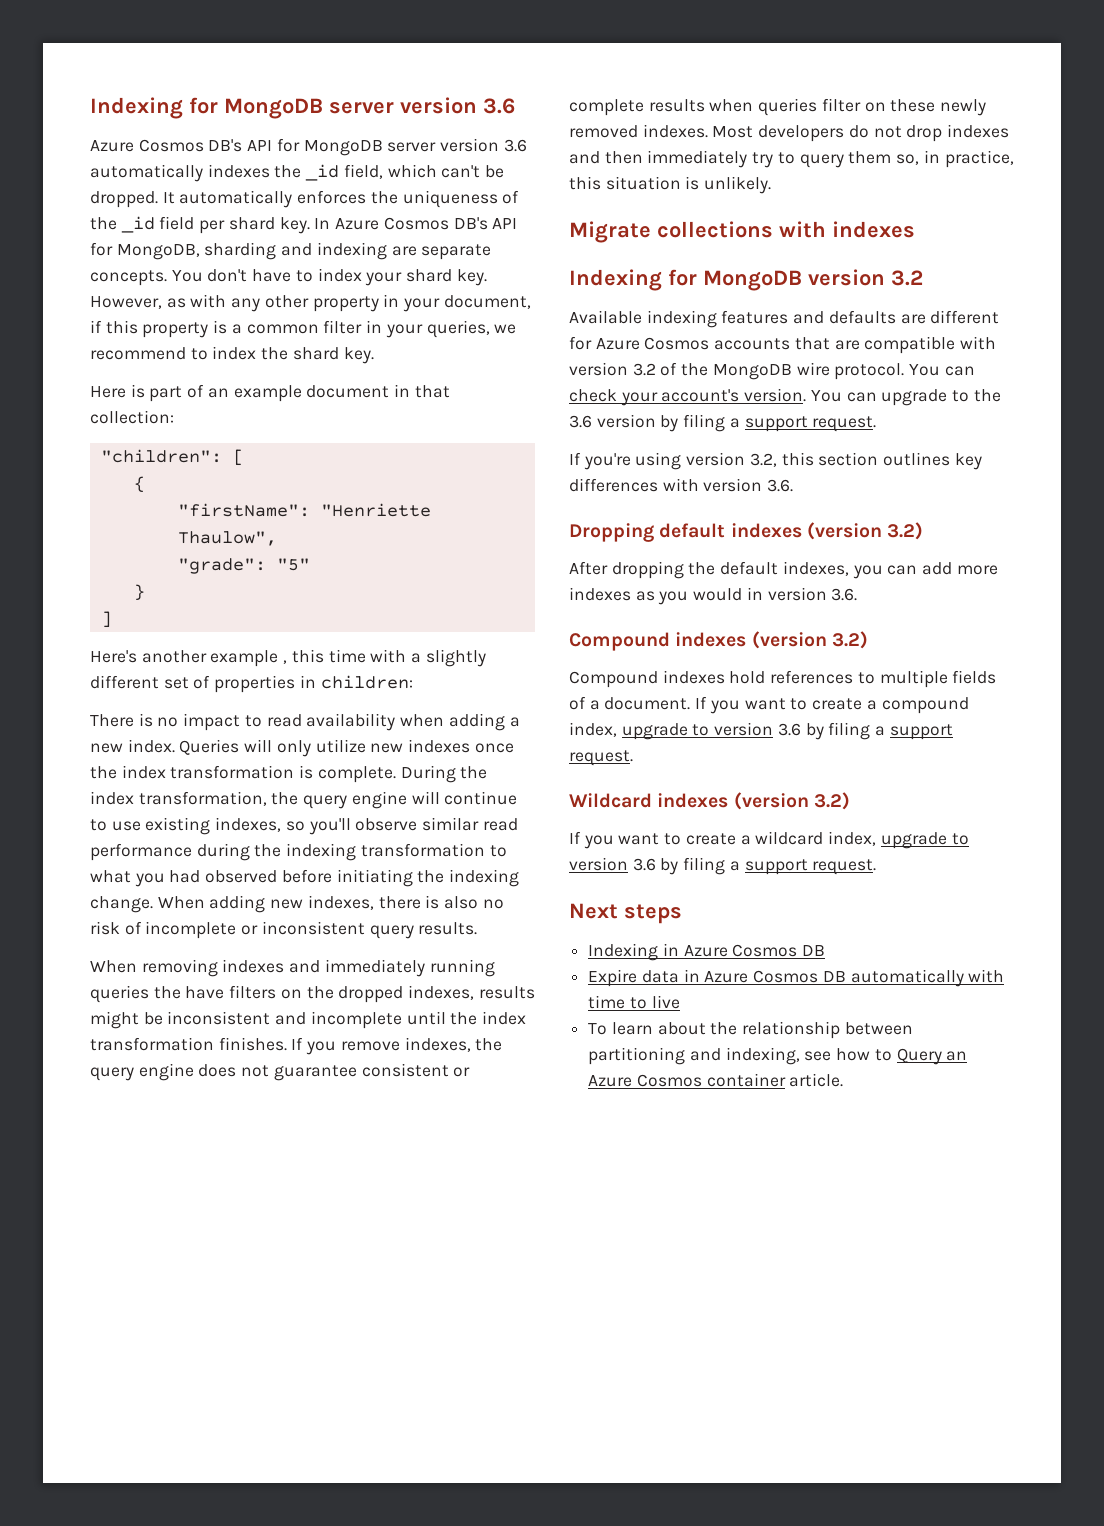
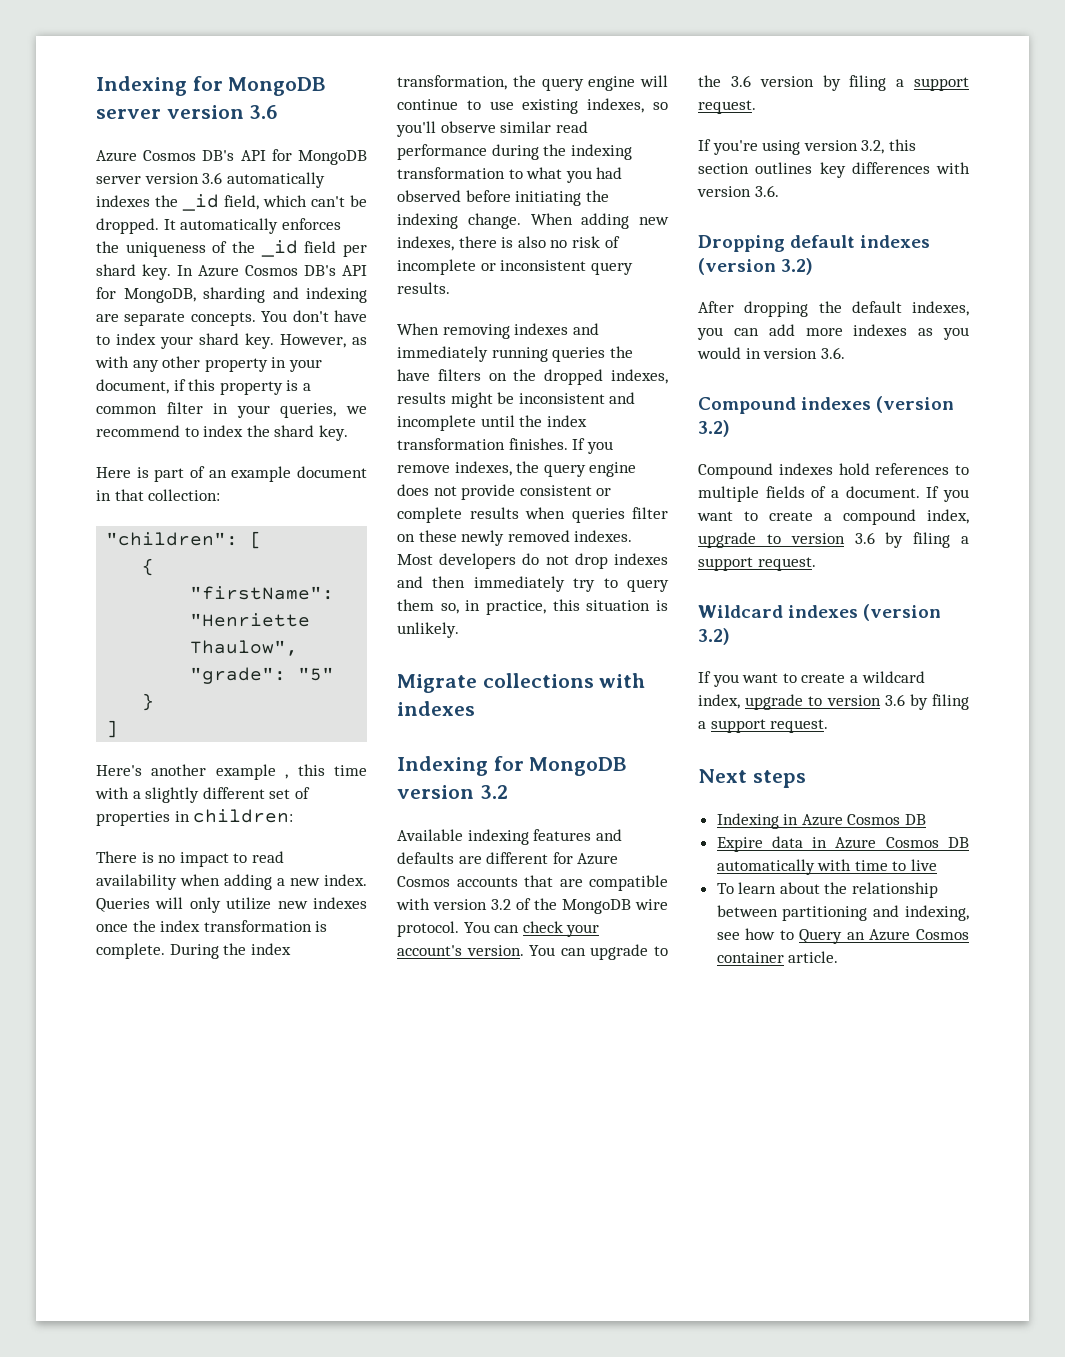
[273,1065,357,1081] guarantee -> [461,484,516,500] provide

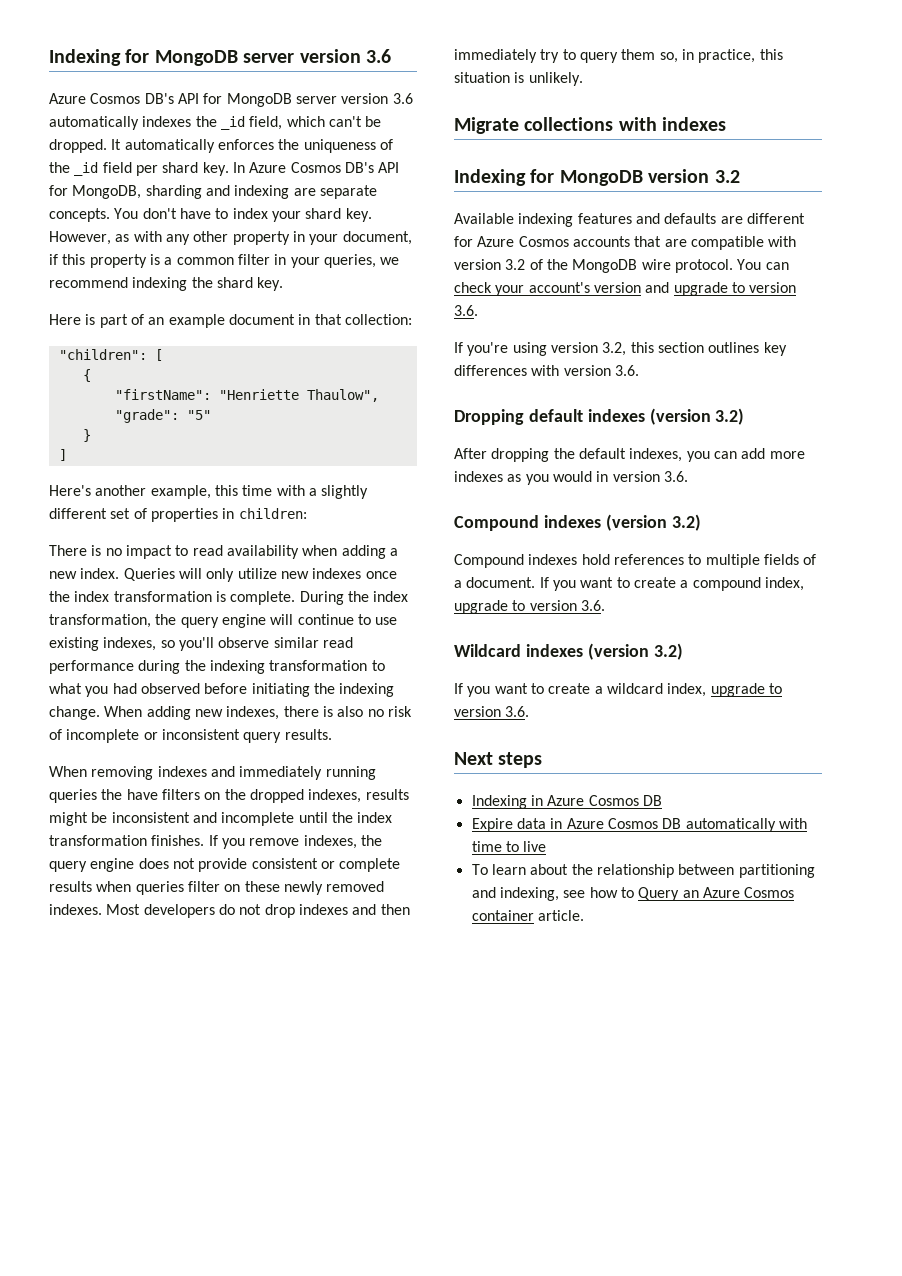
[184,425,244,437] to index -> [132,277,188,291] indexing
[215,764,289,780] example , -> [150,485,211,499] example,
[466,944,668,960] [698,75,969,91] [698,100,756,114] version. You can upgrade to the 3.6 version by filing a support request. -> [593,282,797,296] [454,305,478,316] version and upgrade to version 3.6.
[854,532,969,548] [698,557,816,571] 3.6 by filing a support request. -> [580,600,605,611] 3.6.
[884,694,969,710] [698,719,829,733] 3.6 by filing a support request. -> [505,706,530,717] 3.6.

